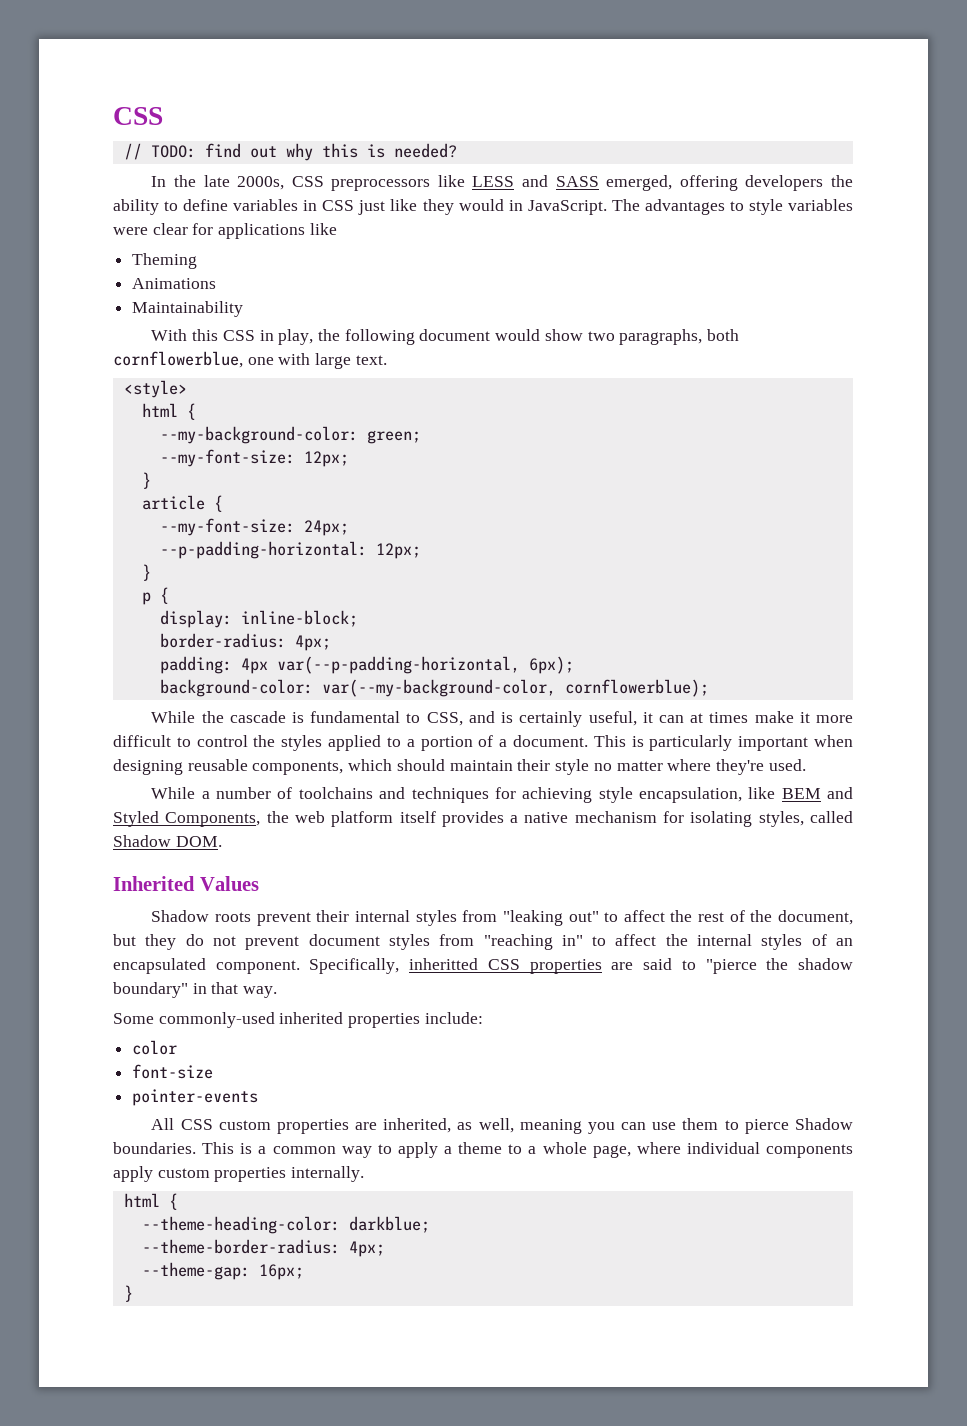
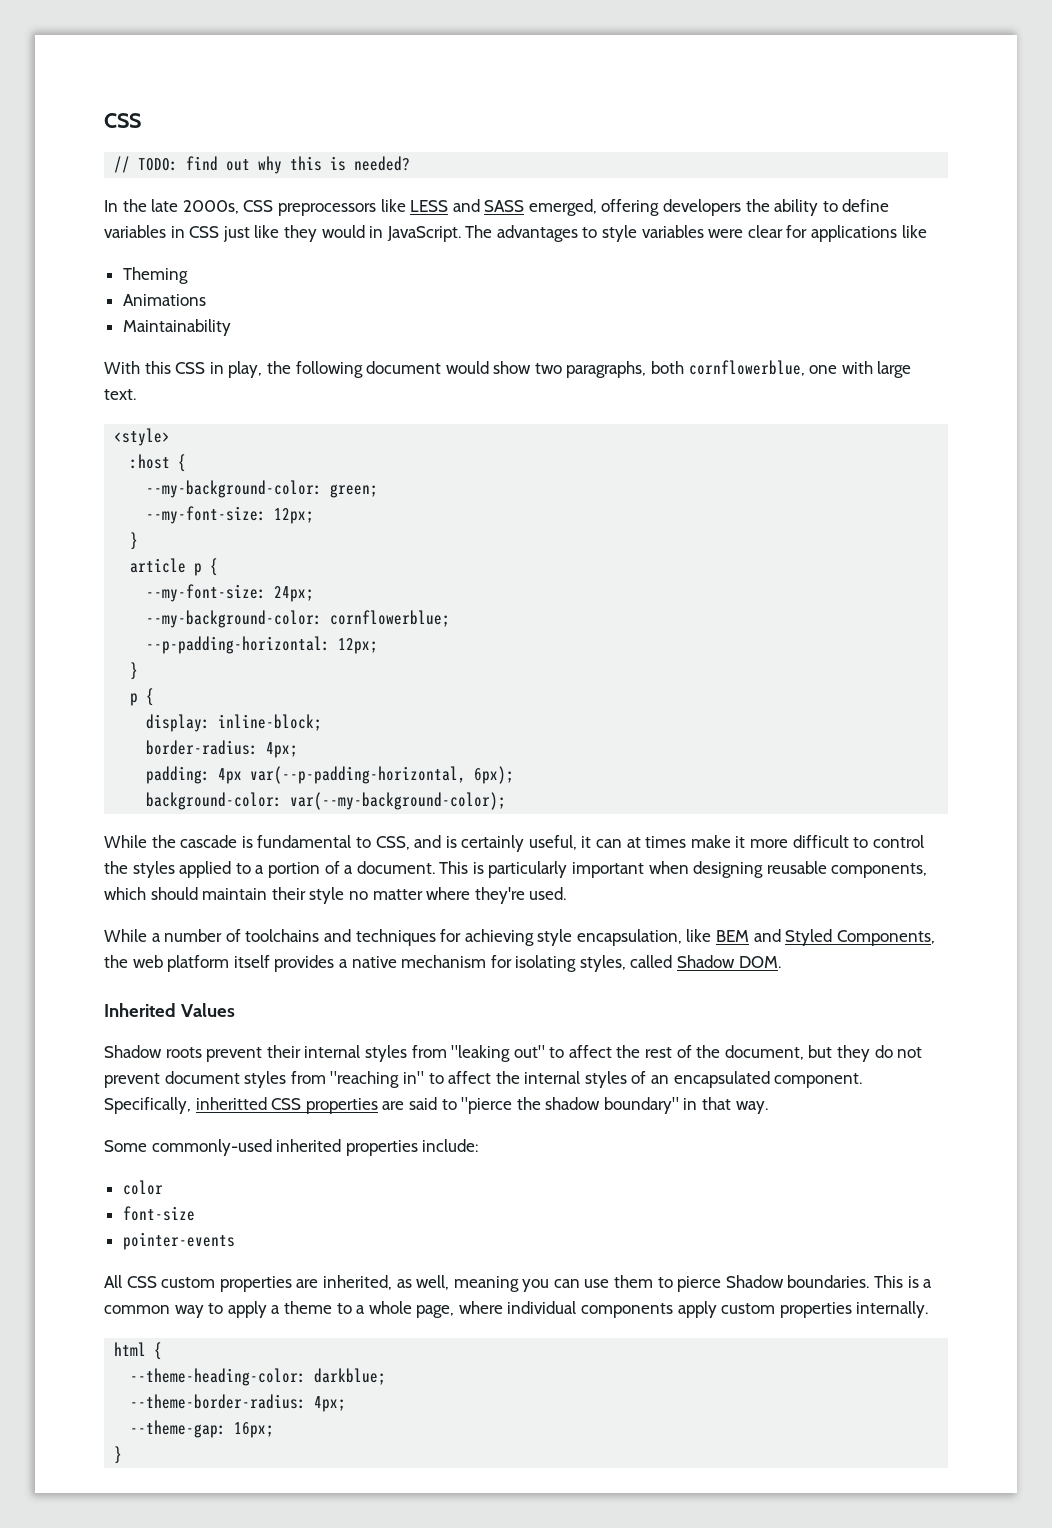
[141,403,178,417] html -> [130,454,171,469] :host
(205, 502) none -> [194,563,203,576] p
(349, 528) none -> [146,610,451,628] // --my-background-color: cornflowerblue;
[321,679,709,697] var(--my-background-color, cornflowerblue); -> [290,792,507,810] var(--my-background-color);

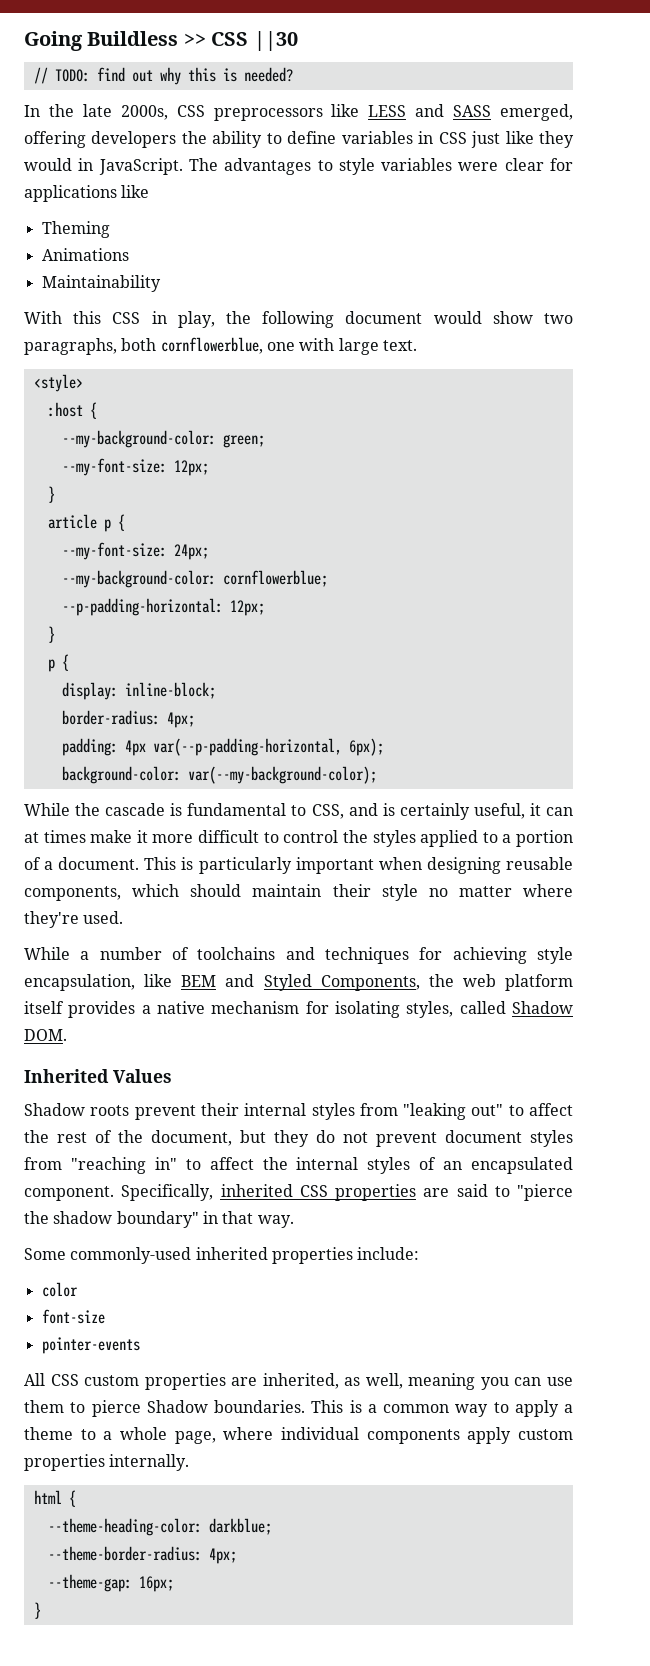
[104,113,141,128] CSS -> [24,31,298,51] Going Buildless >> CSS ||30
[195,1097,267,1110] inheritted -> [220,1184,293,1197] inherited

